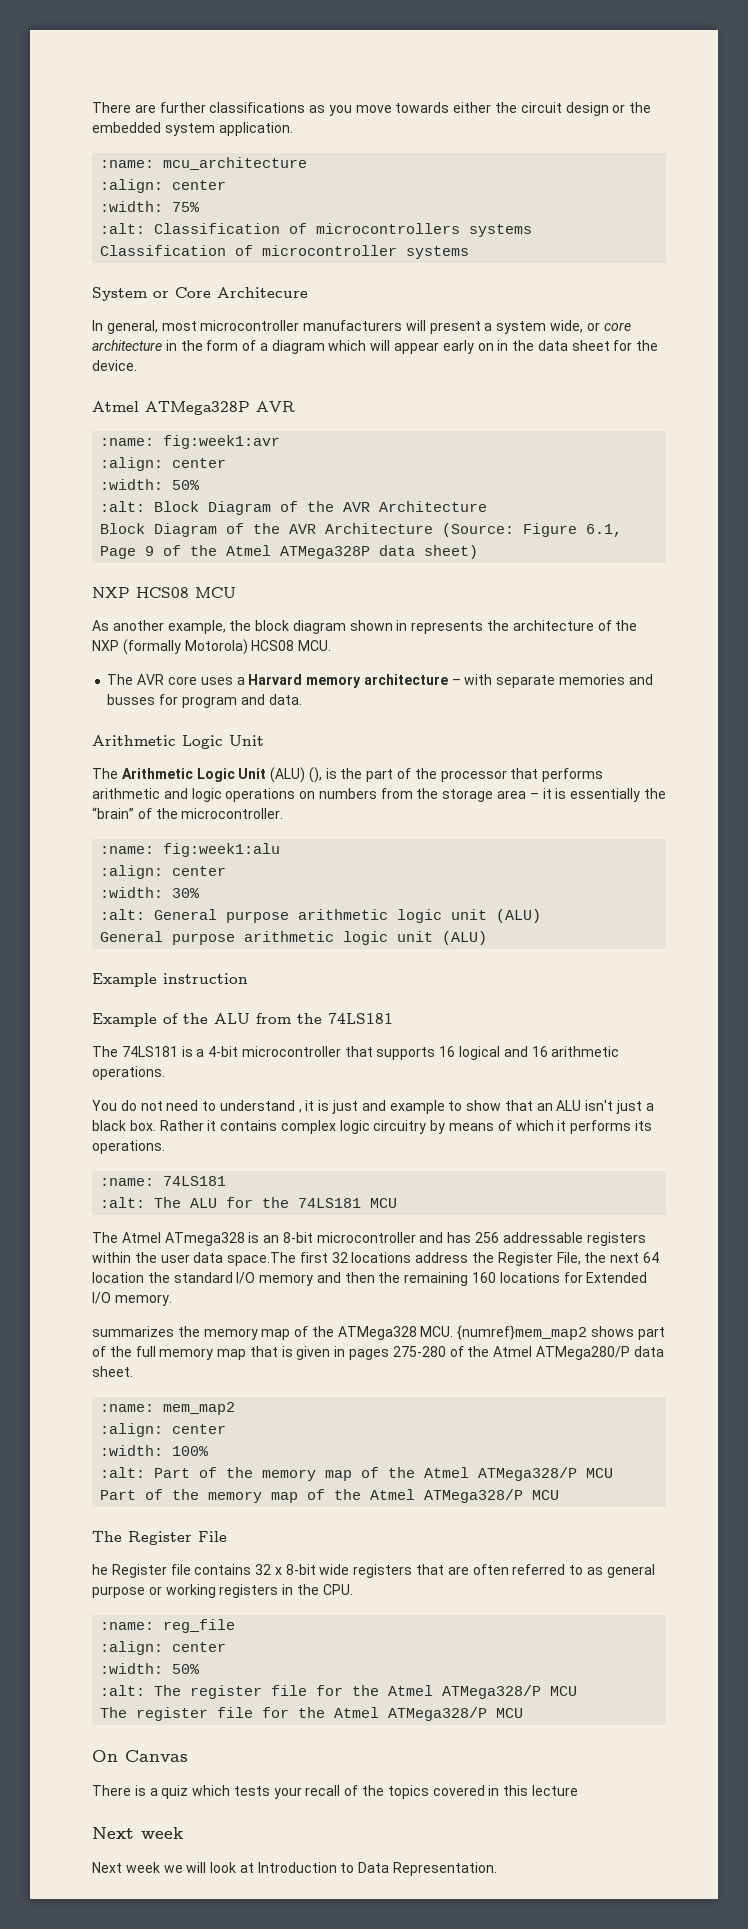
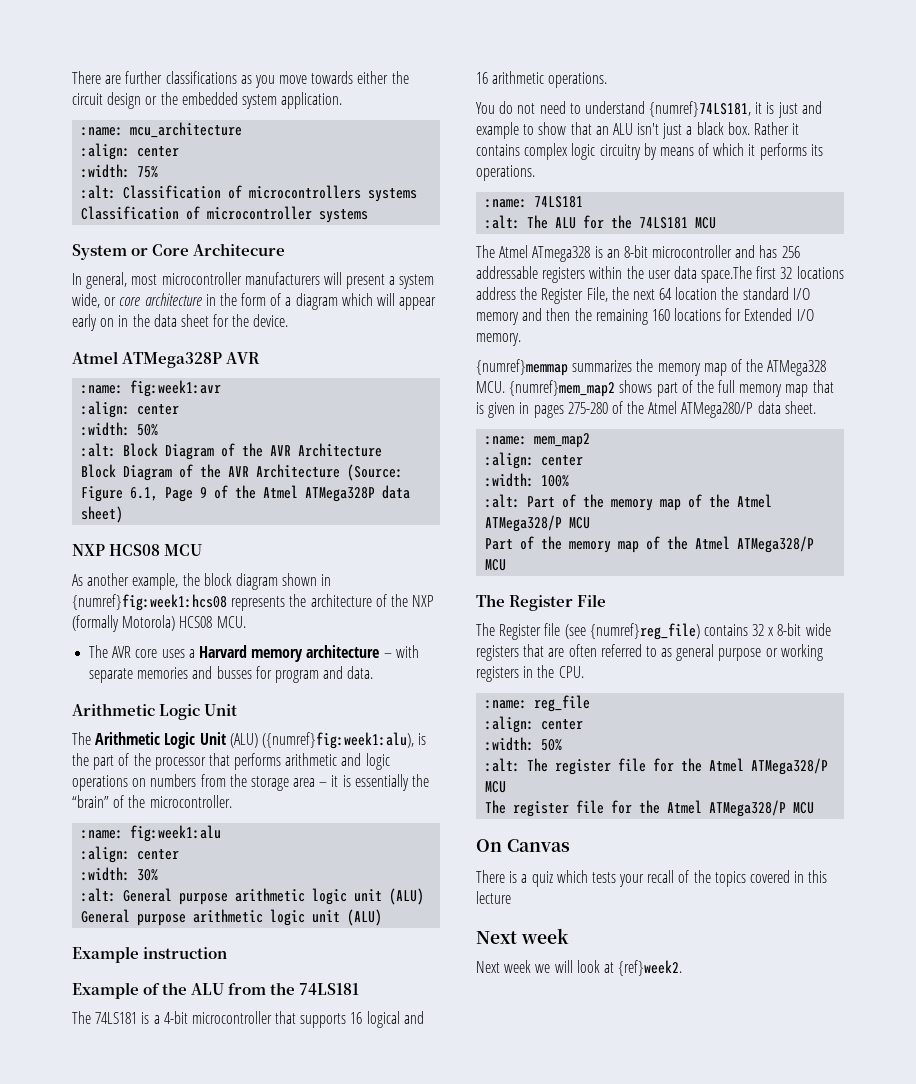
(408, 625) none -> [72,594,227,611] {numref}fig:week1:hcs08
[308,767,322,783] (), -> [261,732,414,749] ({numref}fig:week1:alu),
[298,1109,302,1113] , -> [649,101,752,117] {numref}74LS181,
(172, 1300) none -> [476,359,568,376] {numref}memmap
[92,1564,108,1575] he -> [476,623,495,636] The
(191, 1569) none -> [564,623,700,640] (see {numref}reg_file)
[257,1862,498,1876] Introduction to Data Representation. -> [618,960,683,976] {ref}week2.

